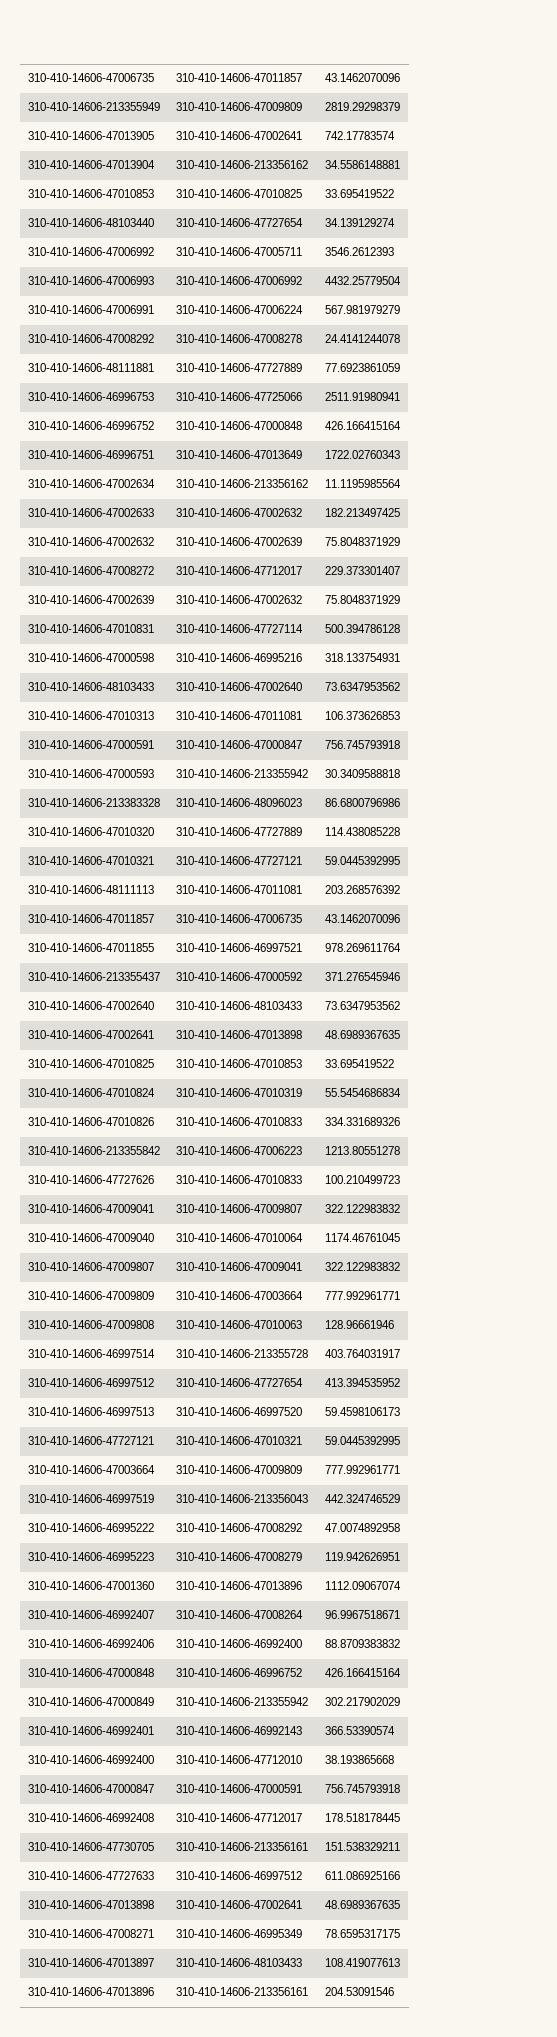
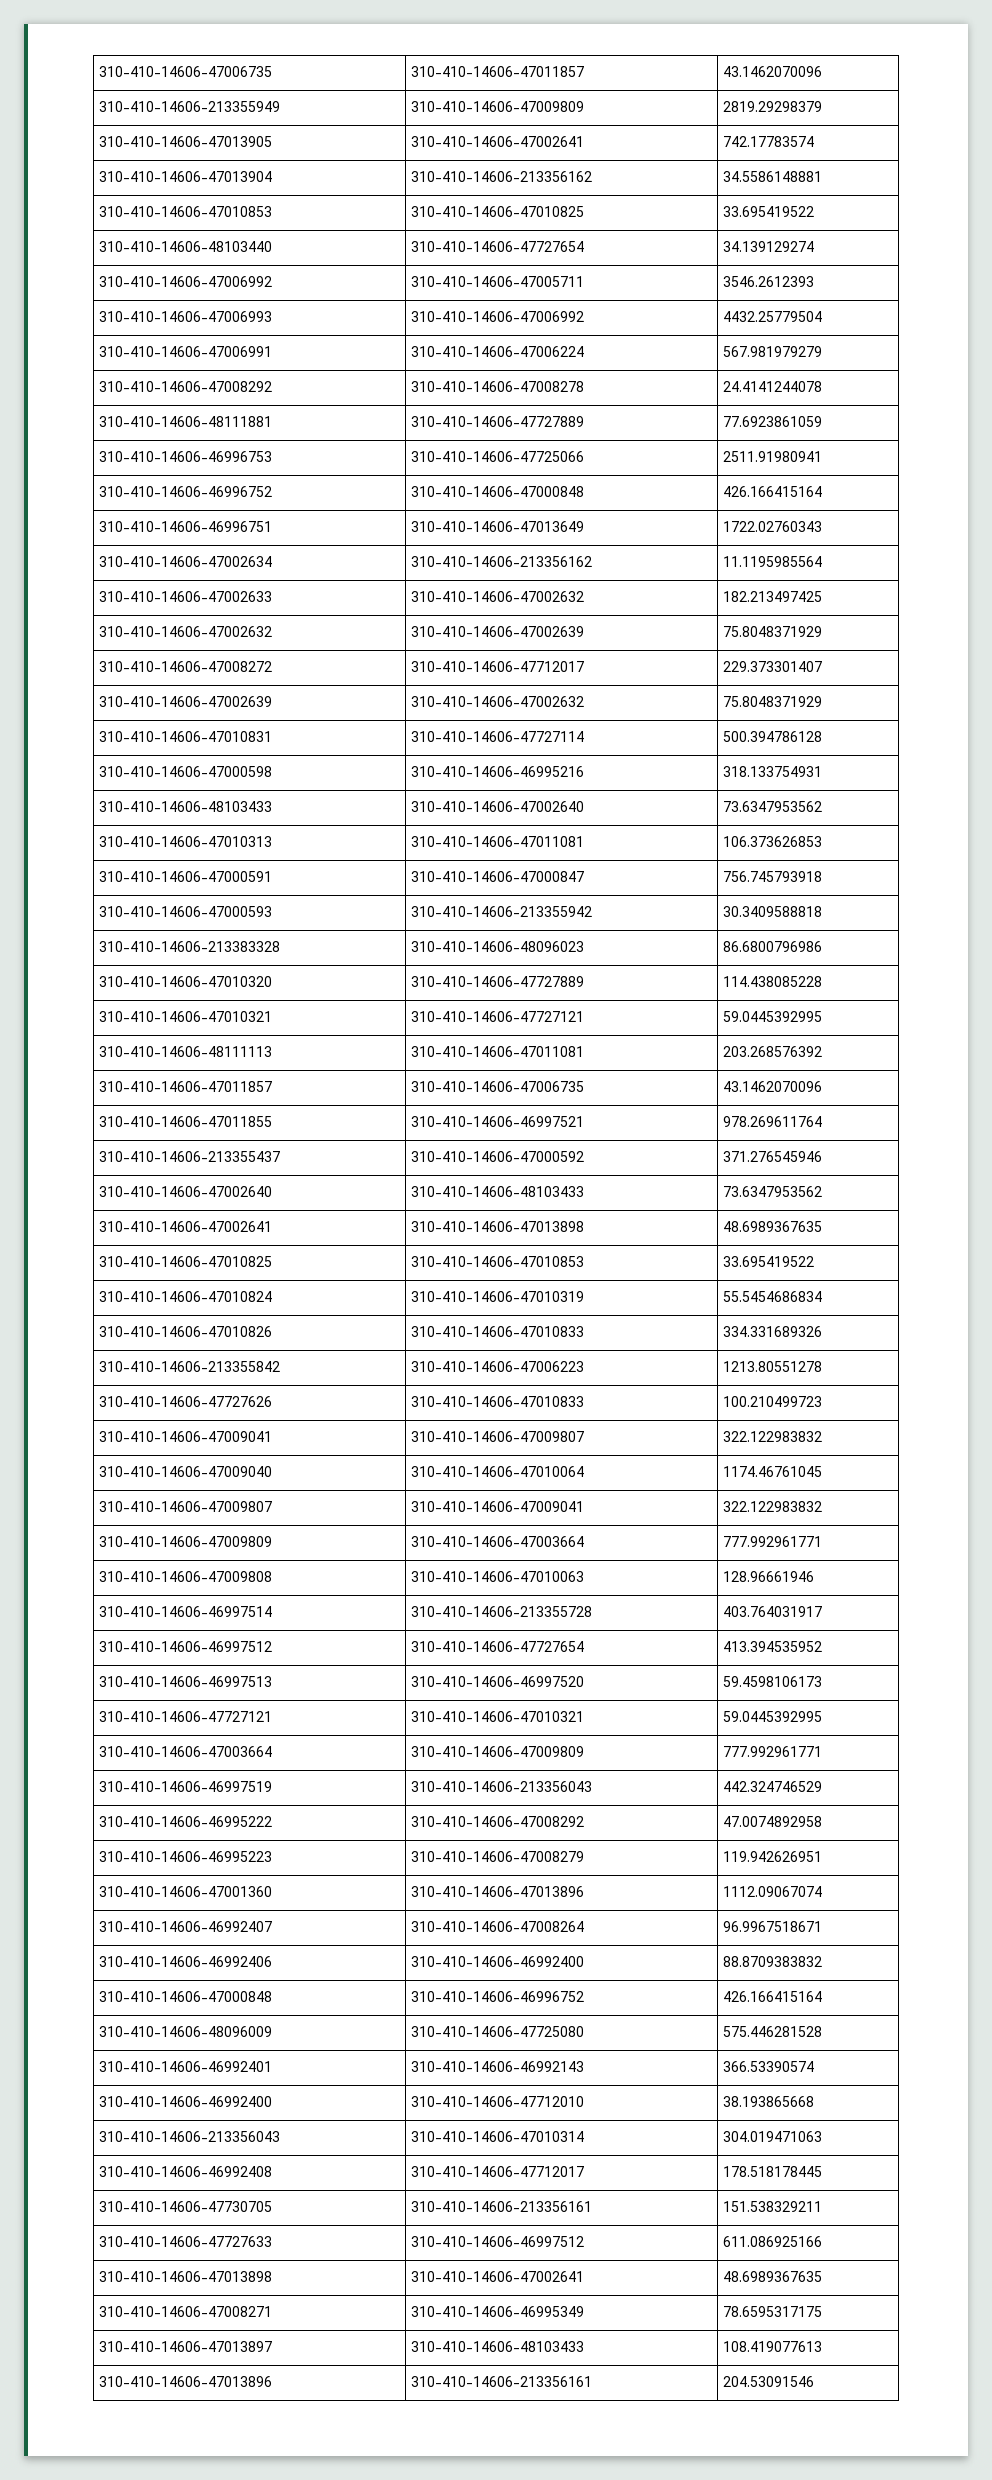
[27,1697,154,1706] [175,1697,308,1706] [324,1697,400,1706] 310-410-14606-47000849 | 310-410-14606-213355942 | 302.217902029 -> [98,2026,272,2037] [410,2026,584,2037] [722,2026,822,2037] 310-410-14606-48096009 | 310-410-14606-47725080 | 575.446281528
[27,1784,154,1793] [175,1784,302,1793] [324,1784,400,1793] 310-410-14606-47000847 | 310-410-14606-47000591 | 756.745793918 -> [98,2131,280,2142] [410,2131,584,2142] [722,2131,822,2142] 310-410-14606-213356043 | 310-410-14606-47010314 | 304.019471063

